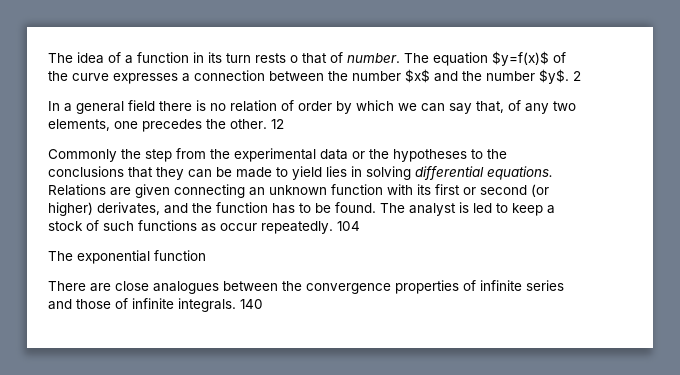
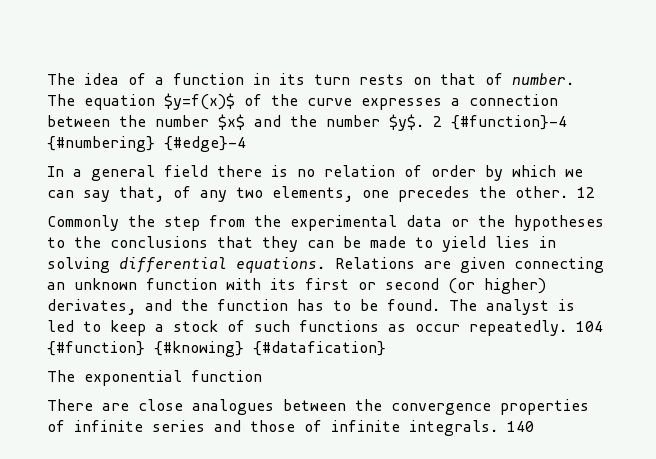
[290,55,298,63] o -> [413,77,431,85] on
(581, 76) none -> [451,115,567,130] [47,136,246,152] {#function}-4 {#numbering} {#edge}-4
(360, 226) none -> [47,341,386,357] {#function} {#knowing} {#datafication}

